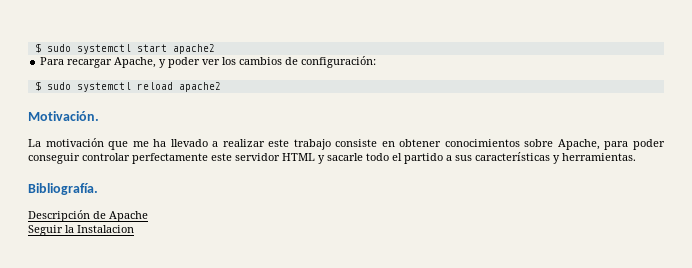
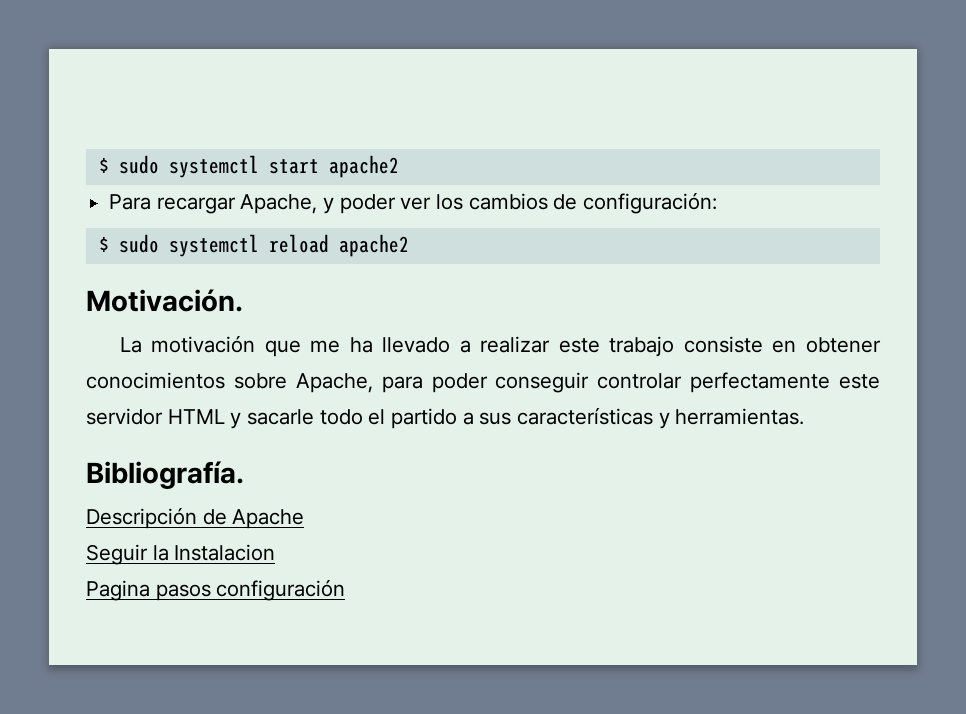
(134, 229) none -> [86,579,346,601] // Pagina pasos configuración

